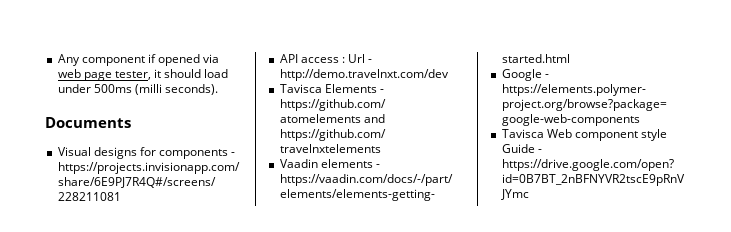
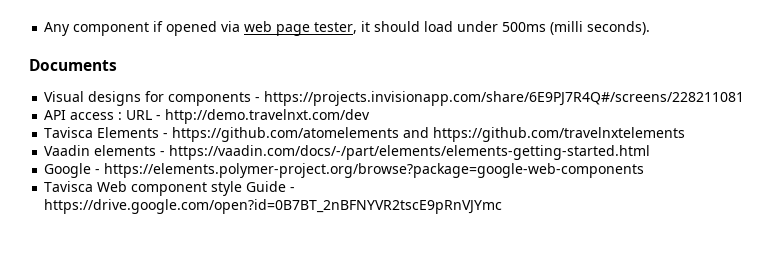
[347,54,365,63] Url -> [126,110,153,120] URL

